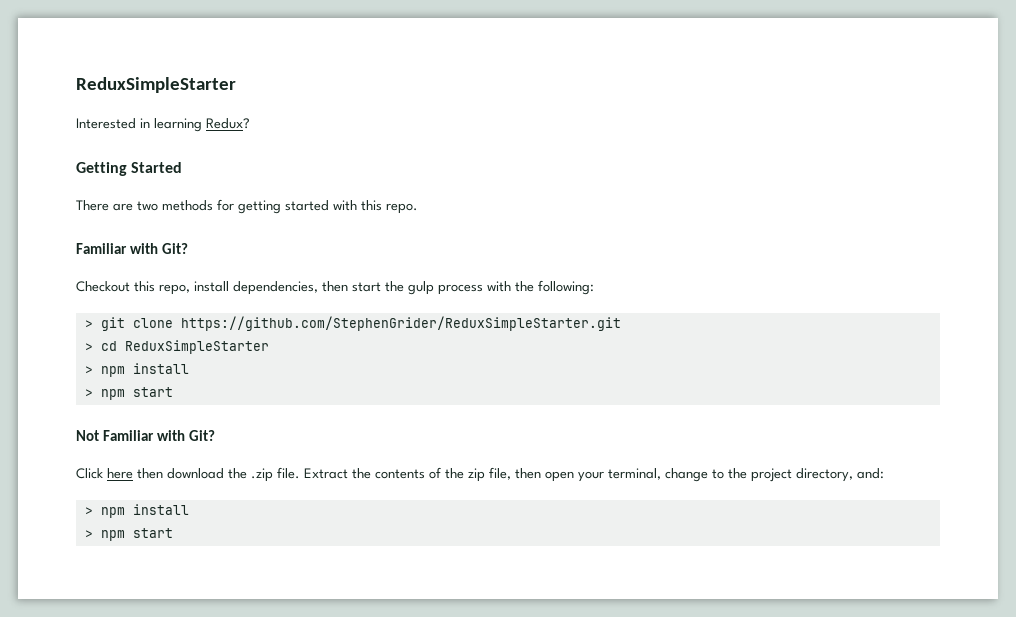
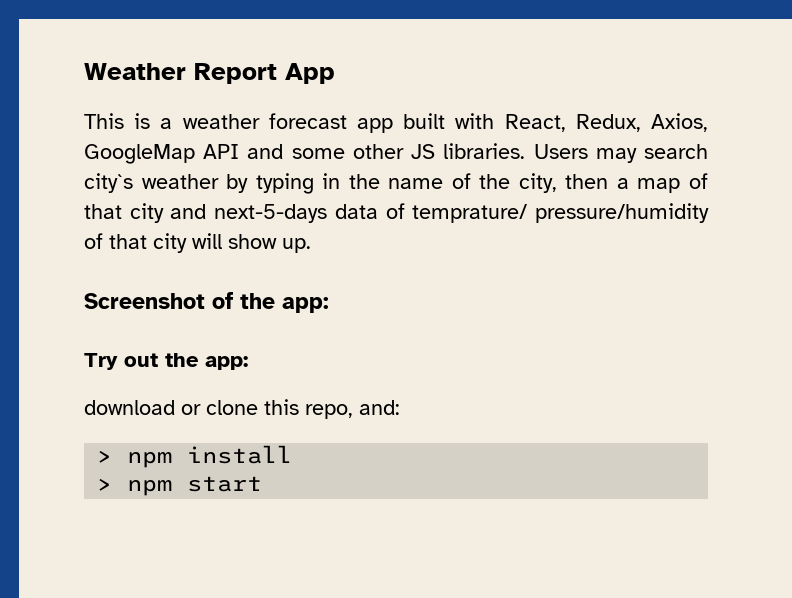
[76,77,236,93] [76,118,250,132] [76,162,183,176] [76,199,418,214] [76,243,188,254] [76,280,594,295] [84,316,621,331] [84,340,269,354] [84,363,189,377] [84,387,173,400] [76,430,215,441] [76,467,853,482] ReduxSimpleStarter // Interested in learning Redux? // Getting Started // There are two methods for getting started with this repo. // Familiar with Git? // Checkout this repo, install dependencies, then start the gulp process with the following: // > git clone https://github.com/StephenGrider/ReduxSimpleStarter.git // > cd ReduxSimpleStarter // > npm install // > npm start // Not Familiar with Git? // Click here then download the .zip file. Extract the contents of the zip file, then open your terminal, change to the project directory, -> [84,63,335,84] [84,113,708,133] [84,143,708,164] [84,173,709,194] [84,203,709,223] [84,233,311,253] [84,292,329,313] [84,353,248,370] [84,399,353,419] Weather Report App // This is a weather forecast app built with React, Redux, Axios, GoogleMap API and some other JS libraries. Users may search city`s weather by typing in the name of the city, then a map of that city and next-5-days data of temprature/ pressure/humidity of that city will show up. // Screenshot of the app: // Try out the app: // download or clone this repo,

